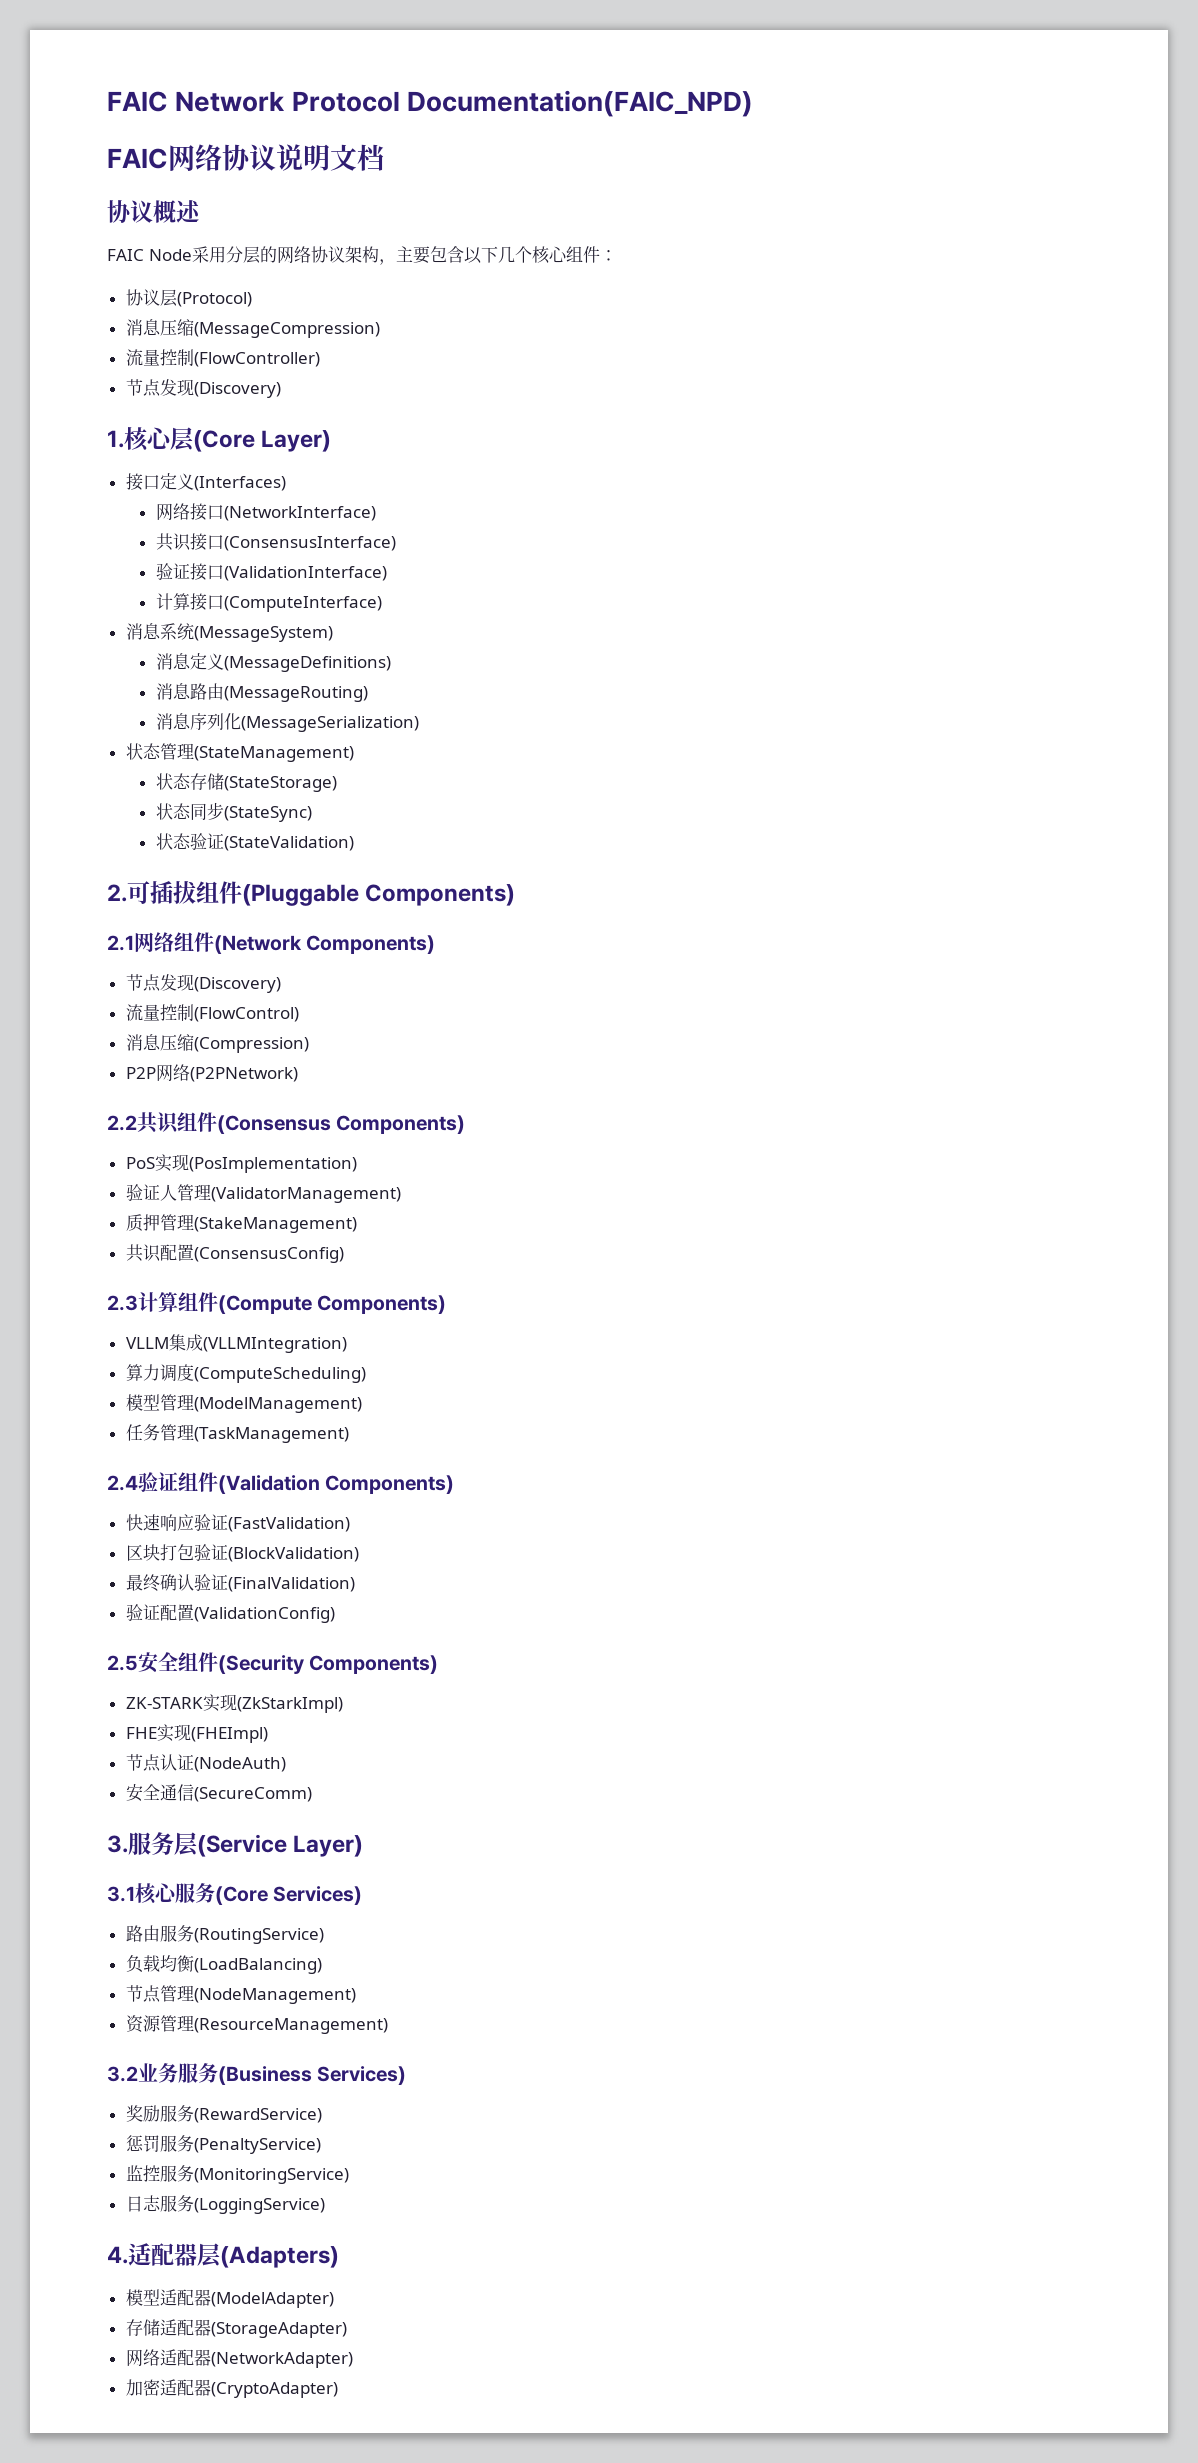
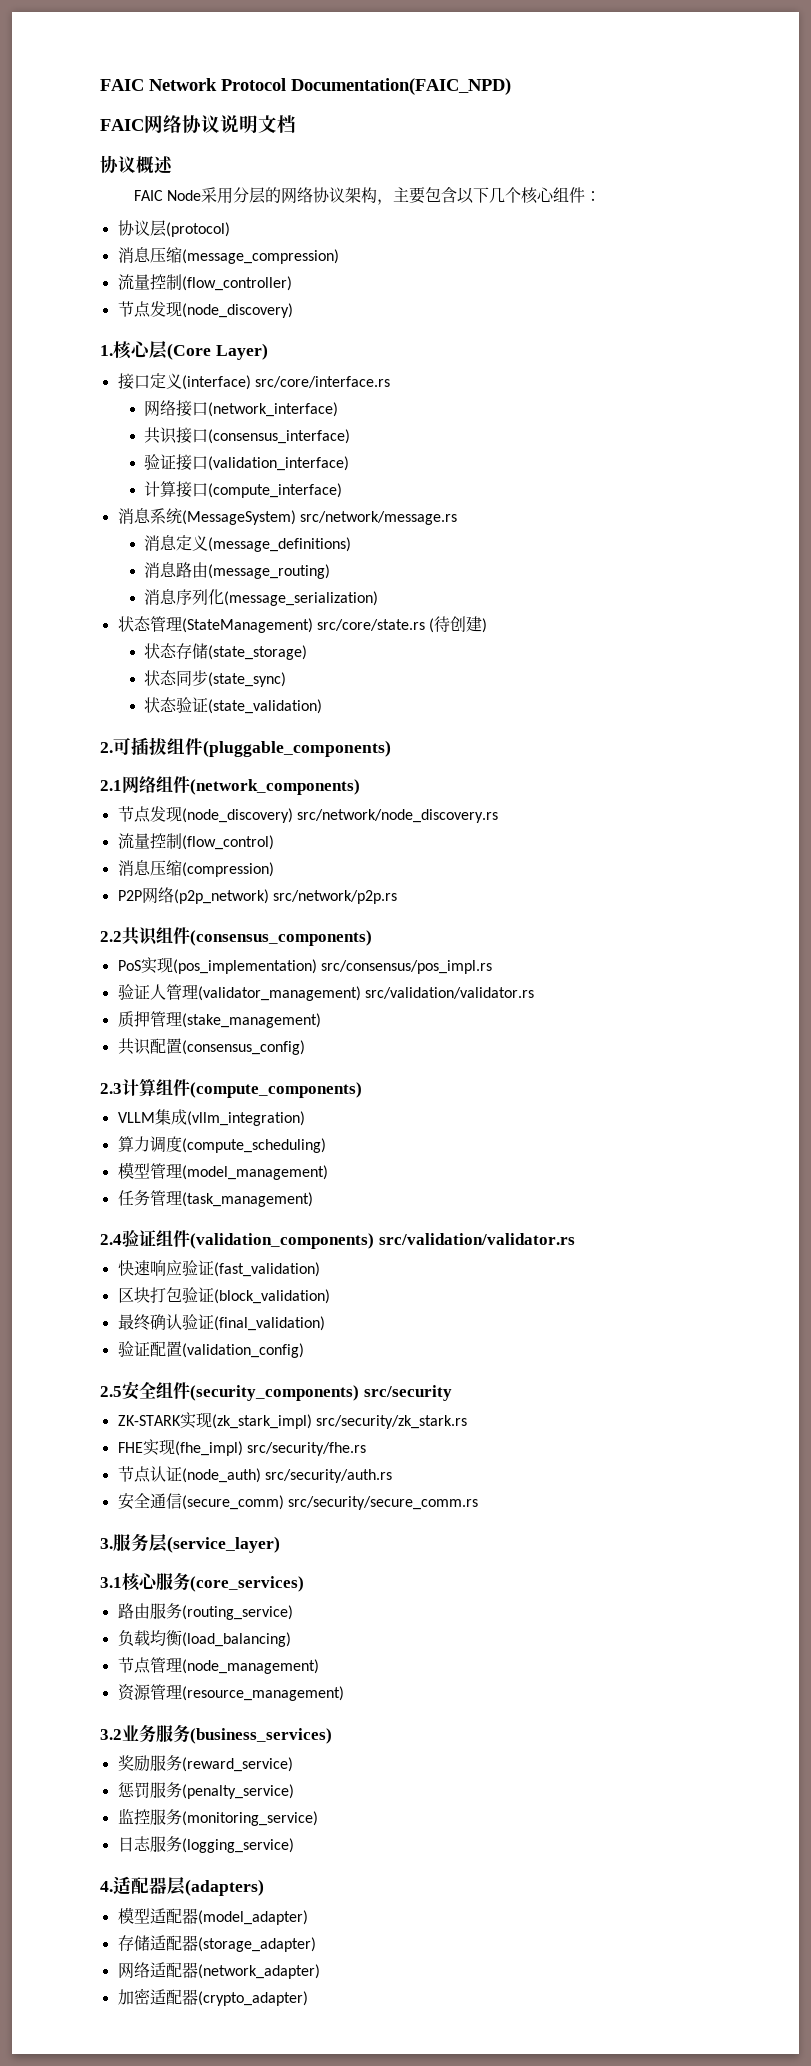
[176,292,252,307] [125,319,380,338] [125,349,320,367] [125,379,281,398] (Protocol) // 消息压缩(MessageCompression) // 流量控制(FlowController) // 节点发现(Discovery) -> [165,222,230,237] [117,247,339,264] [117,274,292,291] [117,301,293,318] (protocol) // 消息压缩(message_compression) // 流量控制(flow_controller) // 节点发现(node_discovery)
[193,476,286,491] (Interfaces) -> [181,375,390,390] (interface) src/core/interface.rs
[223,506,376,521] (NetworkInterface) -> [208,402,339,417] (network_interface)
[223,536,396,551] (ConsensusInterface) -> [208,429,351,444] (consensus_interface)
[223,566,387,581] (ValidationInterface) -> [208,456,350,471] (validation_interface)
[223,596,382,612] (ComputeInterface) -> [208,483,343,498] (compute_interface)
(333, 634) none -> [299,511,457,525] src/network/message.rs
[223,656,391,672] (MessageDefinitions) -> [208,537,352,552] (message_definitions)
[223,686,368,702] (MessageRouting) -> [208,564,331,579] (message_routing)
[240,716,419,732] (MessageSerialization) -> [224,591,379,606] (message_serialization)
(354, 754) none -> [316,616,488,633] src/core/state.rs (待创建)
[223,776,337,792] (StateStorage) -> [208,645,308,660] (state_storage)
[223,806,312,822] (StateSync) -> [208,672,287,687] (state_sync)
[223,836,354,851] (StateValidation) -> [208,699,323,714] (state_validation)
[242,884,516,906] (Pluggable Components) -> [203,740,391,757] (pluggable_components)
[214,935,436,954] [125,974,281,993] [125,1004,299,1022] [125,1034,309,1053] (Network Components) // 节点发现(Discovery) // 流量控制(FlowControl) // 消息压缩(Compression) -> [190,779,360,795] [117,806,498,823] [117,833,274,850] [117,860,274,877] (network_components) // 节点发现(node_discovery) src/network/node_discovery.rs // 流量控制(flow_control) // 消息压缩(compression)
[189,1067,298,1082] (P2PNetwork) -> [173,889,397,904] (p2p_network) src/network/p2p.rs
[217,1115,466,1134] (Consensus Components) -> [190,930,372,946] (consensus_components)
[188,1157,357,1173] (PosImplementation) -> [172,959,492,974] (pos_implementation) src/consensus/pos_impl.rs
[210,1187,401,1203] (ValidatorManagement) -> [197,986,534,1001] (validator_management) src/validation/validator.rs
[193,1217,357,1233] (StakeManagement) -> [181,1013,321,1028] (stake_management)
[193,1247,344,1263] (ConsensusConfig) -> [181,1040,305,1055] (consensus_config)
[218,1295,447,1314] (Compute Components) -> [190,1082,362,1098] (compute_components)
[202,1337,347,1353] (VLLMIntegration) -> [186,1111,305,1126] (vllm_integration)
[193,1367,366,1383] (ComputeScheduling) -> [181,1138,326,1153] (compute_scheduling)
[193,1397,362,1413] (ModelManagement) -> [181,1165,328,1180] (model_management)
[193,1427,349,1443] (TaskManagement) -> [181,1192,313,1207] (task_management)
[218,1475,455,1494] (Validation Components) -> [190,1233,575,1249] (validation_components) src/validation/validator.rs
[227,1517,350,1532] (FastValidation) -> [213,1262,320,1277] (fast_validation)
[227,1547,359,1562] (BlockValidation) -> [213,1289,330,1304] (block_validation)
[227,1577,355,1592] (FinalValidation) -> [213,1316,325,1331] (final_validation)
[193,1607,335,1623] (ValidationConfig) -> [181,1343,304,1358] (validation_config)
[218,1655,439,1674] (Security Components) -> [190,1385,452,1401] (security_components) src/security
[236,1697,343,1713] (ZkStarkImpl) -> [211,1414,467,1429] (zk_stark_impl) src/security/zk_stark.rs
[190,1727,268,1743] (FHEImpl) -> [174,1441,366,1456] (fhe_impl) src/security/fhe.rs
[193,1757,286,1772] (NodeAuth) -> [181,1468,392,1483] (node_auth) src/security/auth.rs
[193,1787,312,1802] (SecureComm) -> [181,1495,478,1510] (secure_comm) src/security/secure_comm.rs
[197,1834,364,1857] (Service Layer) -> [167,1536,280,1553] (service_layer)
[215,1886,363,1905] (Core Services) -> [190,1576,304,1592] (core_services)
[193,1928,324,1944] (RoutingService) -> [181,1605,293,1620] (routing_service)
[193,1958,322,1974] (LoadBalancing) -> [181,1632,291,1647] (load_balancing)
[193,1988,356,2004] (NodeManagement) -> [181,1659,319,1674] (node_management)
[193,2018,388,2034] (ResourceManagement) -> [181,1686,344,1701] (resource_management)
[218,2066,407,2085] (Business Services) -> [190,1728,332,1744] (business_services)
[193,2108,322,2123] (RewardService) -> [181,1757,293,1772] (reward_service)
[193,2138,321,2154] (PenaltyService) -> [181,1784,294,1799] (penalty_service)
[193,2168,349,2184] (MonitoringService) -> [181,1811,318,1826] (monitoring_service)
[193,2198,325,2214] (LoggingService) -> [181,1838,294,1853] (logging_service)
[220,2246,339,2268] (Adapters) -> [185,1879,264,1896] (adapters)
[210,2292,334,2308] (ModelAdapter) -> [197,1910,308,1925] (model_adapter)
[210,2322,347,2338] (StorageAdapter) -> [197,1937,316,1952] (storage_adapter)
[210,2352,353,2368] (NetworkAdapter) -> [197,1964,320,1979] (network_adapter)
[210,2382,338,2398] (CryptoAdapter) -> [197,1991,308,2006] (crypto_adapter)

